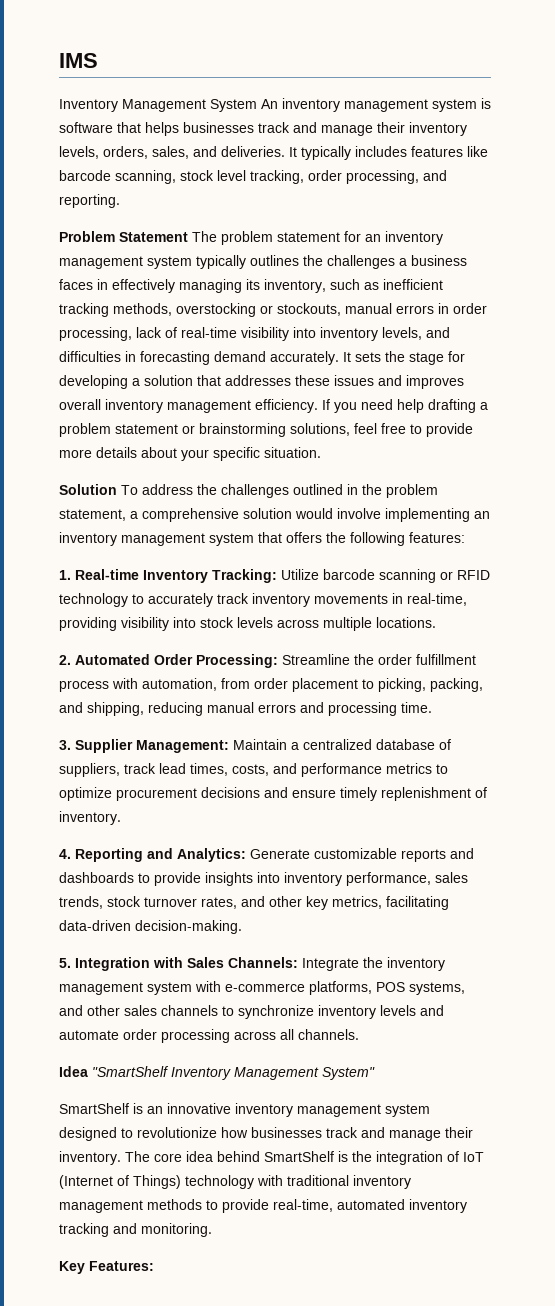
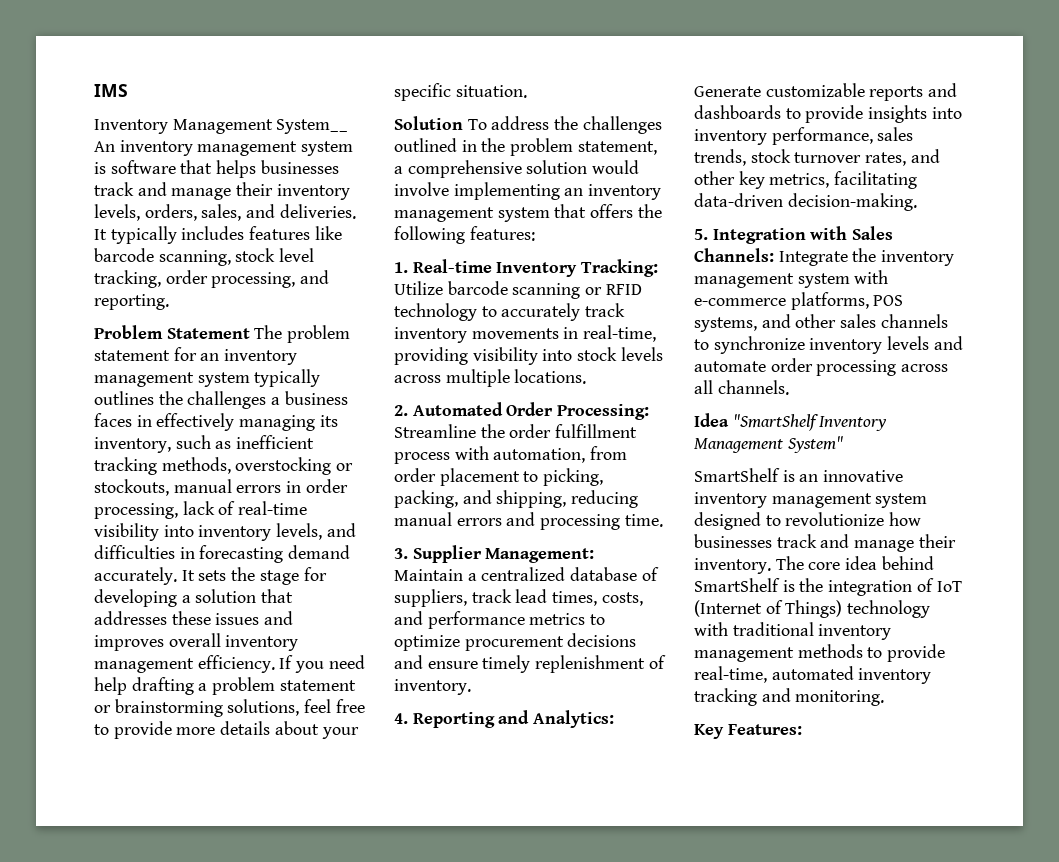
[210,99,257,112] System -> [276,119,349,134] System__

